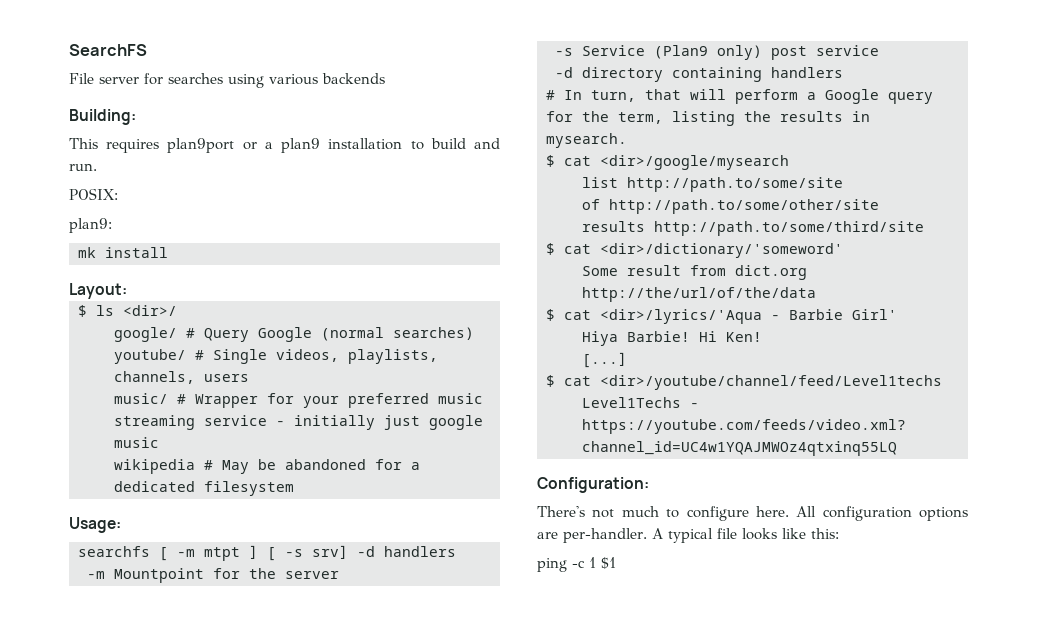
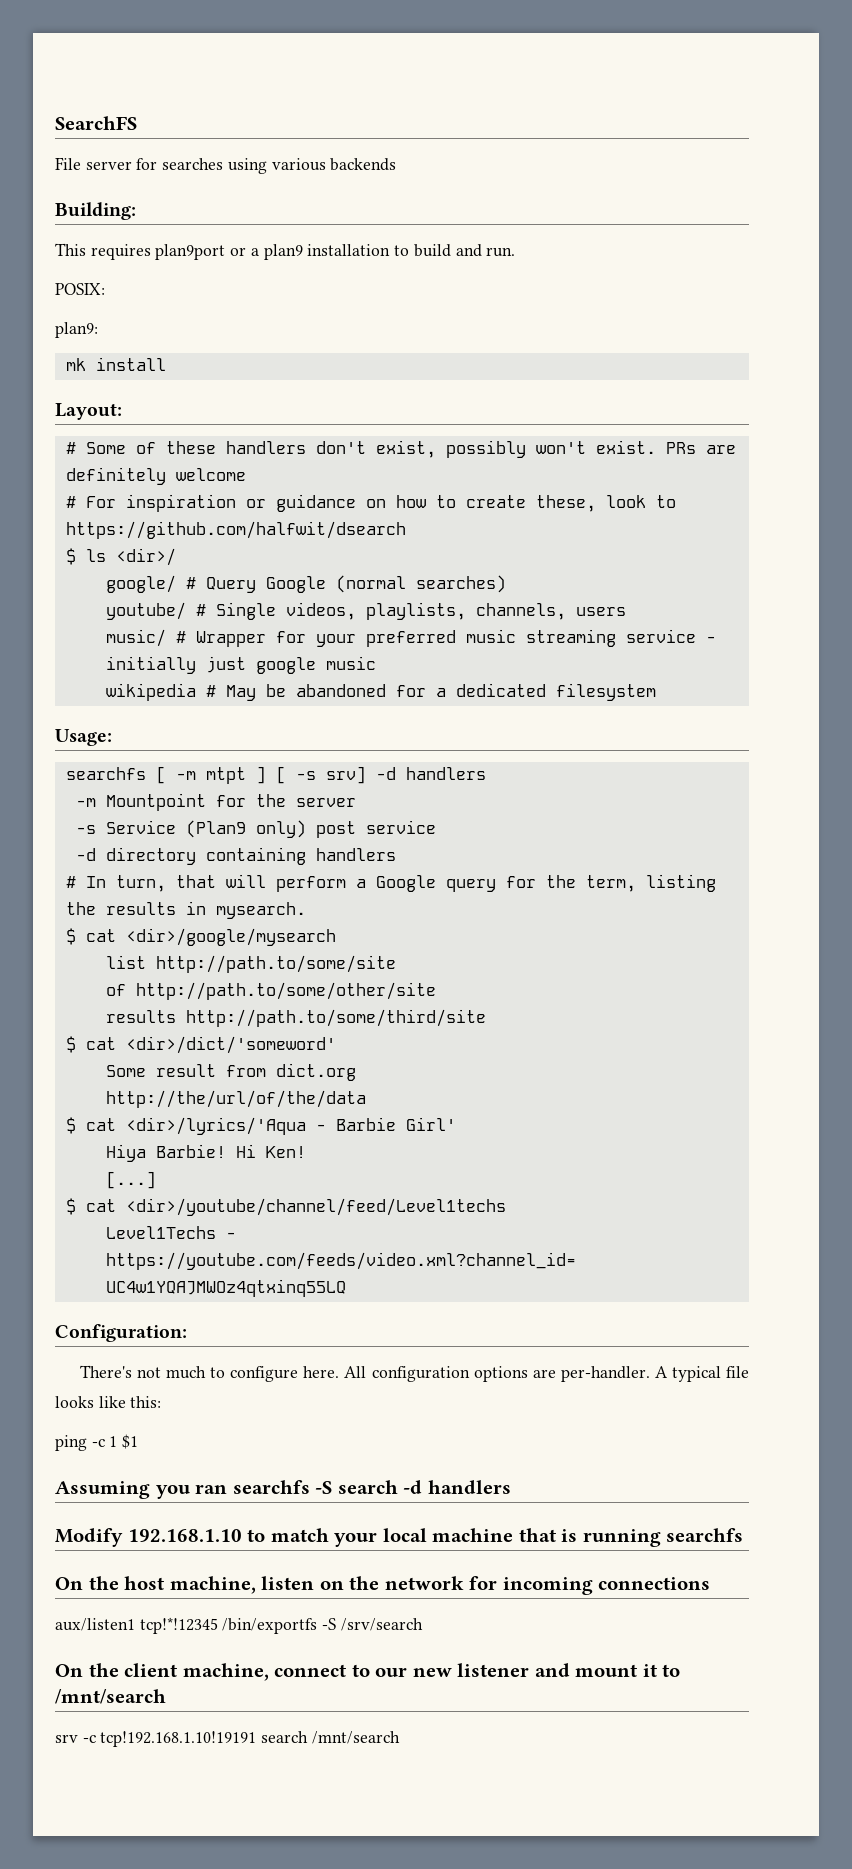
(127, 291) none -> [65,440,736,458] [65,467,246,485] [65,494,676,512] [65,521,406,539] // # Some of these handlers don't exist, possibly won't exist. PRs are definitely welcome // # For inspiration or guidance on how to create these, look to https://github.com/halfwit/dsearch
[600,243,843,258] <dir>/dictionary/'someword' -> [125,1036,336,1054] <dir>/dict/'someword'
(616, 563) none -> [55,1480,511,1499] [55,1528,744,1547] [55,1576,711,1595] [55,1617,423,1634] [55,1663,681,1681] [55,1689,166,1704] [55,1731,400,1747] // Assuming you ran searchfs -S search -d handlers // Modify 192.168.1.10 to match your local machine that is running searchfs // On the host machine, listen on the network for incoming connections // aux/listen1 tcp!*!12345 /bin/exportfs -S /srv/search // On the client machine, connect to our new listener and mount it to /mnt/search // srv -c tcp!192.168.1.10!19191 search /mnt/search

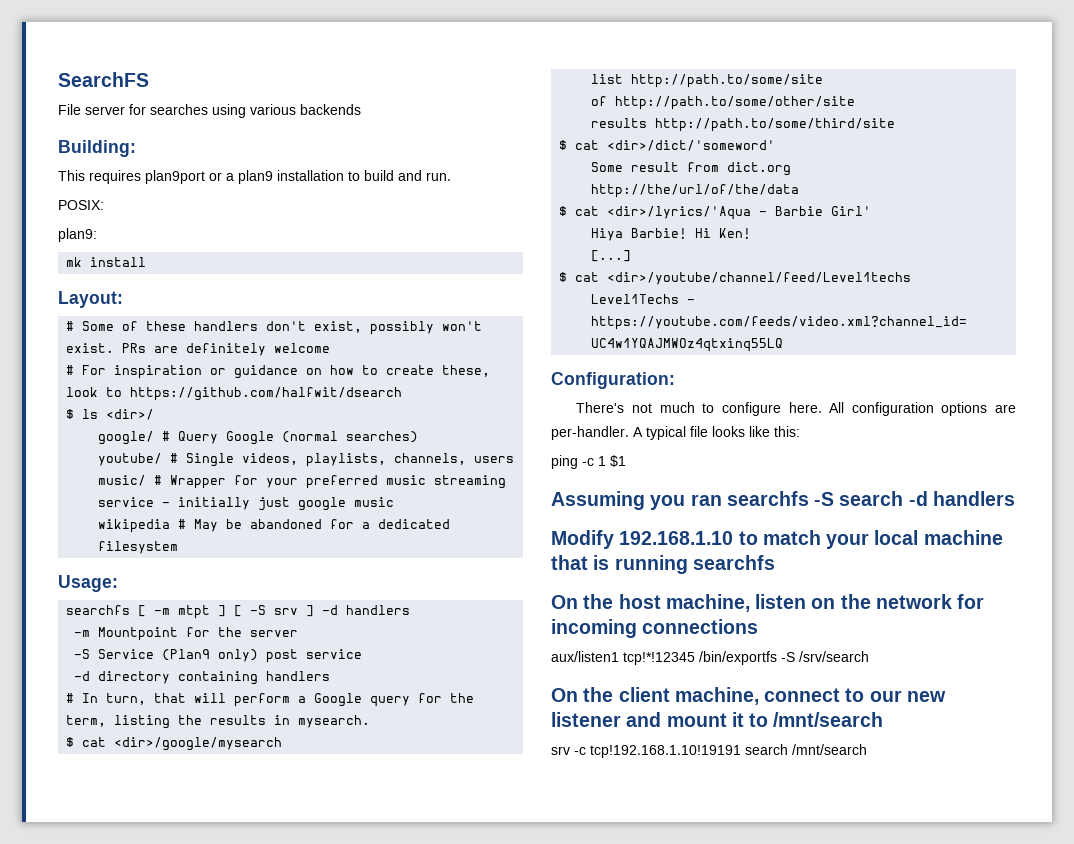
[295,766,366,784] -s srv] -> [250,605,315,617] -S srv ]
[75,825,96,834] -s -> [74,649,91,659] -S

